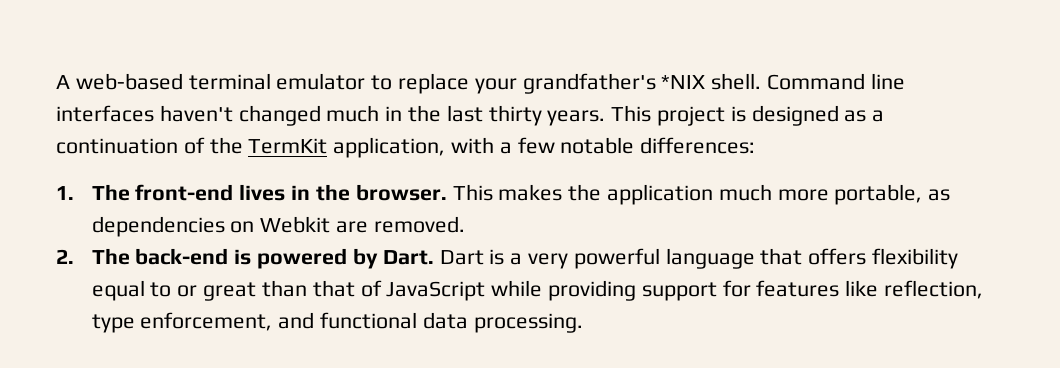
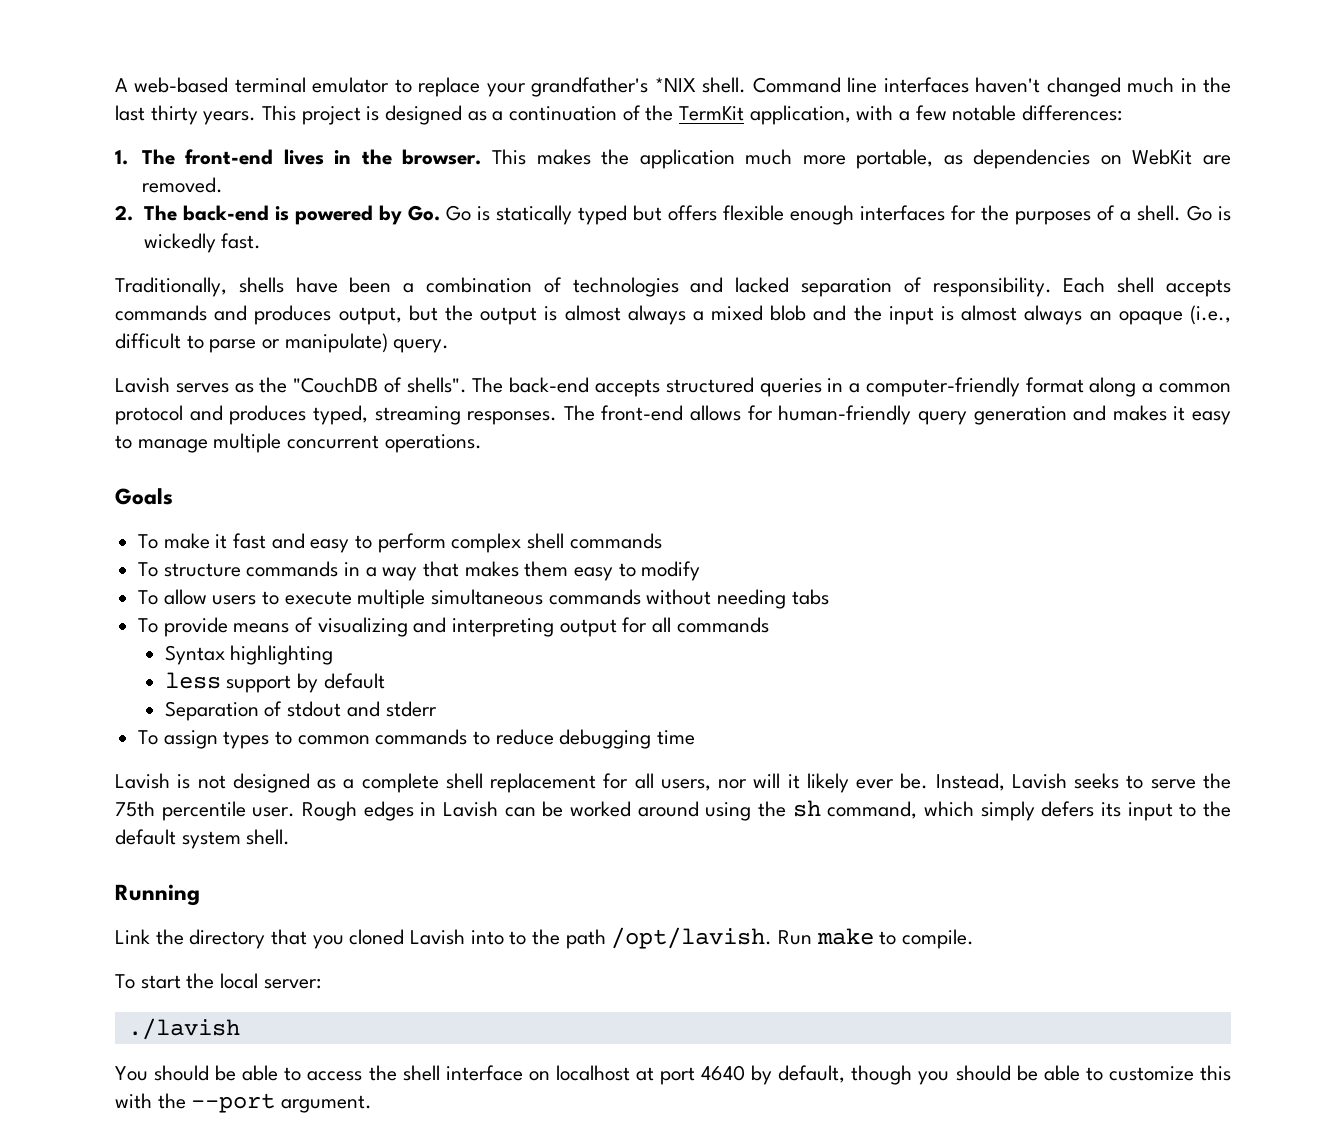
[260,216,331,233] Webkit -> [1132,149,1193,165] WebKit
[382,248,958,269] [91,280,983,301] [91,312,583,333] Dart. Dart is a very powerful language that offers flexibility equal to or great than that of JavaScript while providing support for features like reflection, type enforcement, and functional data processing. -> [407,205,1231,225] [143,233,262,253] [115,277,1231,297] [115,305,1231,325] [115,333,450,353] [115,377,1232,397] [115,405,1231,425] [115,433,482,453] [115,488,173,505] [138,533,662,553] [138,561,701,581] [138,589,829,609] [138,617,769,637] [164,645,334,665] [164,672,385,693] [164,701,437,721] [138,729,696,749] [115,773,1231,793] [115,800,1231,821] [115,829,291,849] [115,884,200,906] [115,927,975,949] [115,973,321,989] [127,1018,240,1040] [115,1065,1231,1085] [115,1093,373,1113] Go. Go is statically typed but offers flexible enough interfaces for the purposes of a shell. Go is wickedly fast. // Traditionally, shells have been a combination of technologies and lacked separation of responsibility. Each shell accepts commands and produces output, but the output is almost always a mixed blob and the input is almost always an opaque (i.e., difficult to parse or manipulate) query. // Lavish serves as the "CouchDB of shells". The back-end accepts structured queries in a computer-friendly format along a common protocol and produces typed, streaming responses. The front-end allows for human-friendly query generation and makes it easy to manage multiple concurrent operations. // Goals // To make it fast and easy to perform complex shell commands // To structure commands in a way that makes them easy to modify // To allow users to execute multiple simultaneous commands without needing tabs // To provide means of visualizing and interpreting output for all commands // Syntax highlighting // less support by default // Separation of stdout and stderr // To assign types to common commands to reduce debugging time // Lavish is not designed as a complete shell replacement for all users, nor will it likely ever be. Instead, Lavish seeks to serve the 75th percentile user. Rough edges in Lavish can be worked around using the sh command, which simply defers its input to the default system shell. // Running // Link the directory that you cloned Lavish into to the path /opt/lavish. Run make to compile. // To start the local server: // ./lavish // You should be able to access the shell interface on localhost at port 4640 by default, though you should be able to customize this with the --port argument.

